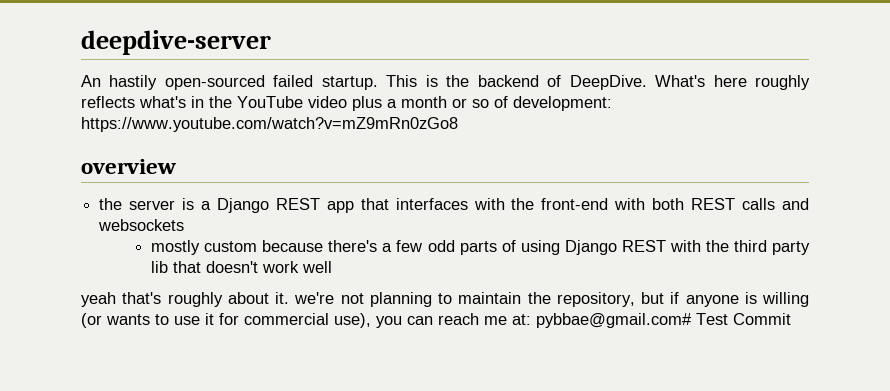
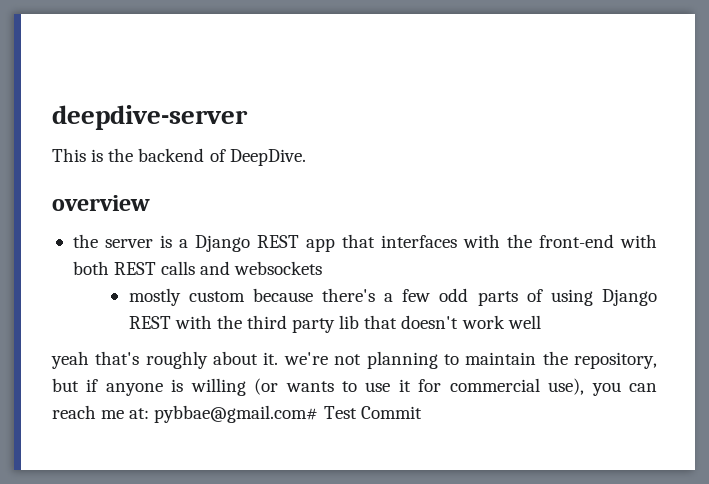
[81,75,378,90] An hastily open-sourced failed startup. -> (248, 117) none
[655,75,810,90] [81,96,612,111] [81,117,458,132] What's here roughly reflects what's in the YouTube video plus a month or so of development: https://www.youtube.com/watch?v=mZ9mRn0zGo8 -> (306, 157) none

